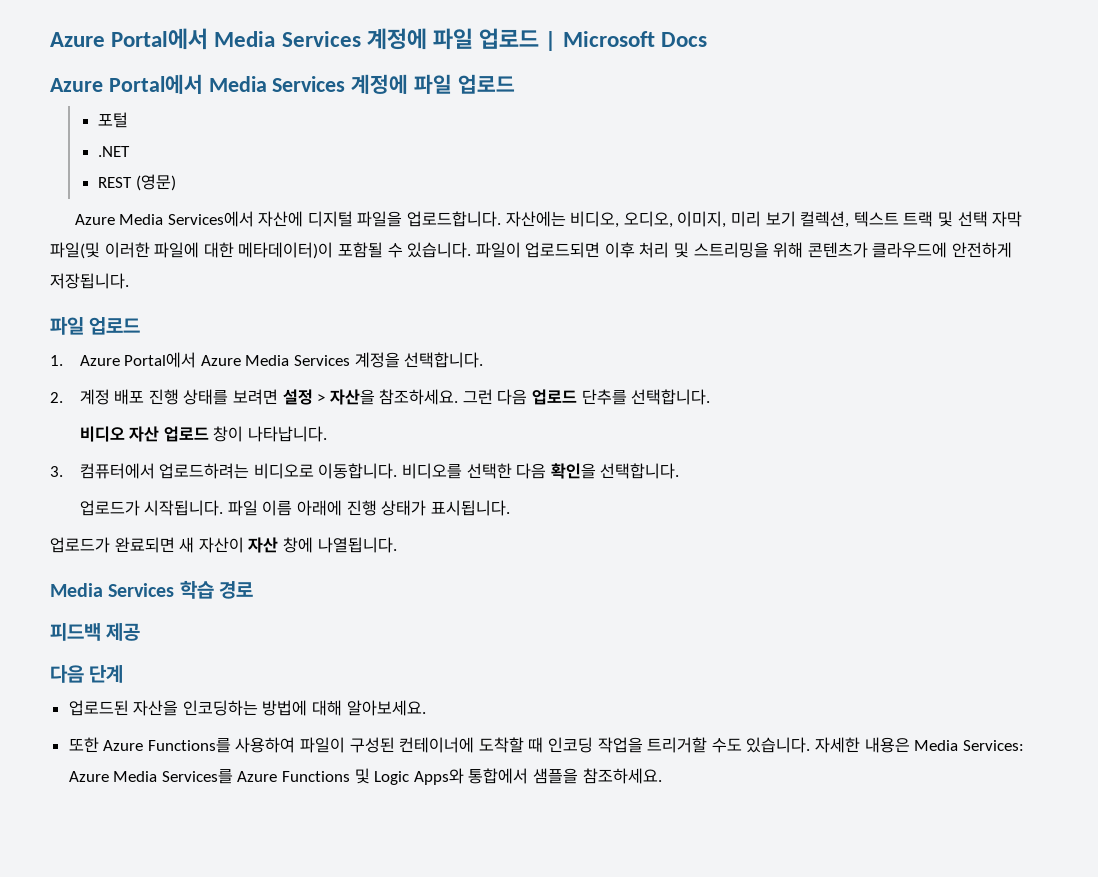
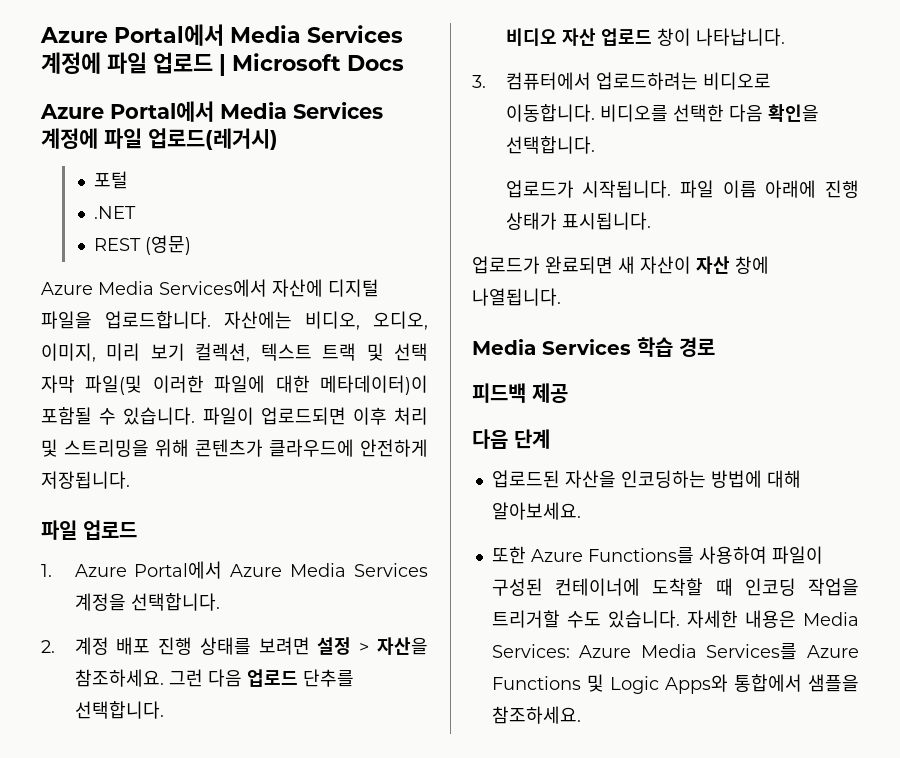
[457,74,515,94] 업로드 -> [148,128,278,150] 업로드(레거시)

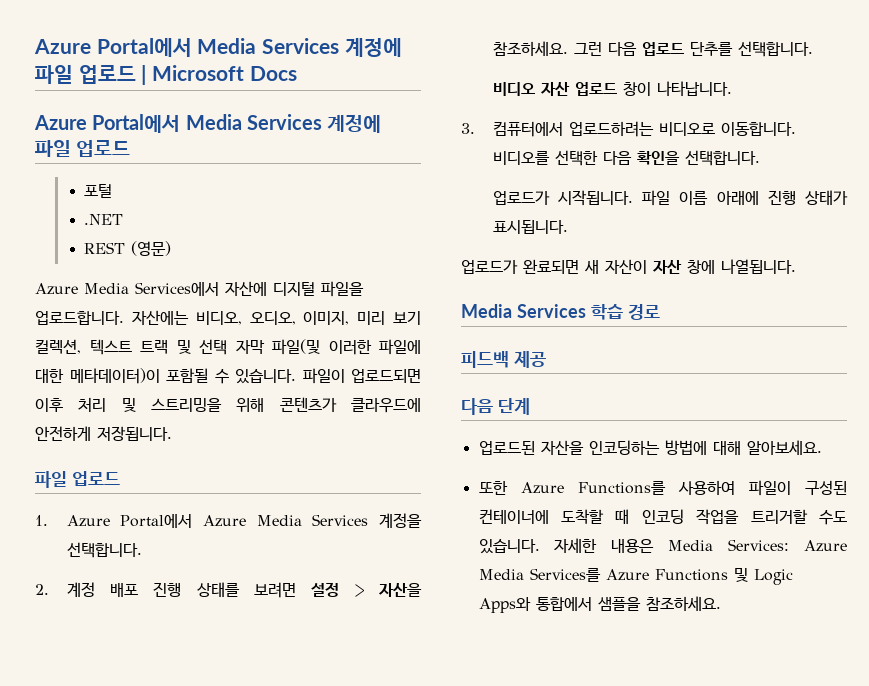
[148,128,278,150] 업로드(레거시) -> [76,140,131,157] 업로드

